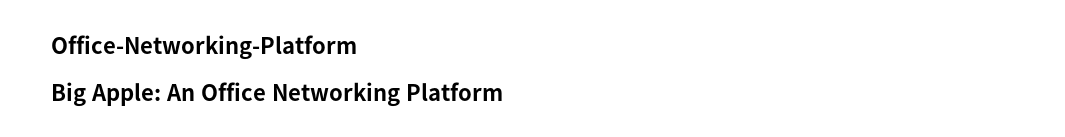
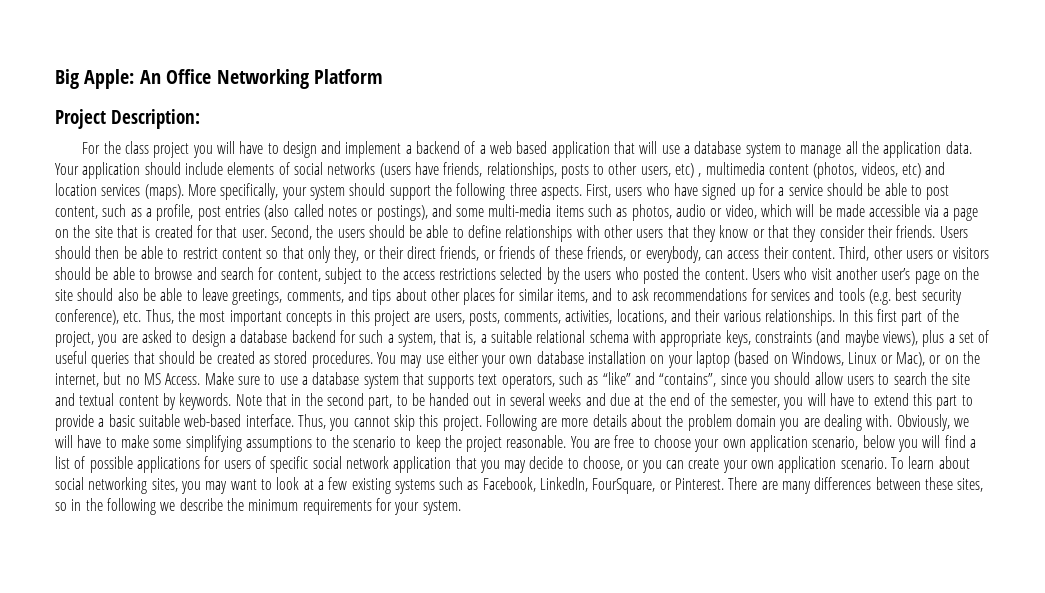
[51,35,357,60] Office-Networking-Platform // -> (55, 79) none
(503, 91) none -> [55,109,200,129] [82,141,972,158] [55,162,946,179] [55,183,950,200] [55,204,979,221] [55,225,968,242] [55,246,989,263] [55,267,980,284] [55,288,962,305] [55,309,960,326] [55,330,990,347] [55,351,980,368] [55,372,971,389] [55,393,973,410] [55,414,970,431] [55,435,976,452] [55,456,970,473] [55,477,984,494] [55,498,461,515] // Project Description: // For the class project you will have to design and implement a backend of a web based application that will use a database system to manage all the application data. Your application should include elements of social networks (users have friends, relationships, posts to other users, etc) , multimedia content (photos, videos, etc) and location services (maps). More specifically, your system should support the following three aspects. First, users who have signed up for a service should be able to post content, such as a profile, post entries (also called notes or postings), and some multi-media items such as photos, audio or video, which will be made accessible via a page on the site that is created for that user. Second, the users should be able to define relationships with other users that they know or that they consider their friends. Users should then be able to restrict content so that only they, or their direct friends, or friends of these friends, or everybody, can access their content. Third, other users or visitors should be able to browse and search for content, subject to the access restrictions selected by the users who posted the content. Users who visit another user’s page on the site should also be able to leave greetings, comments, and tips about other places for similar items, and to ask recommendations for services and tools (e.g. best security conference), etc. Thus, the most important concepts in this project are users, posts, comments, activities, locations, and their various relationships. In this first part of the project, you are asked to design a database backend for such a system, that is, a suitable relational schema with appropriate keys, constraints (and maybe views), plus a set of useful queries that should be created as stored procedures. You may use either your own database installation on your laptop (based on Windows, Linux or Mac), or on the internet, but no MS Access. Make sure to use a database system that supports text operators, such as “like” and “contains”, since you should allow users to search the site and textual content by keywords. Note that in the second part, to be handed out in several weeks and due at the end of the semester, you will have to extend this part to provide a basic suitable web-based interface. Thus, you cannot skip this project. Following are more details about the problem domain you are dealing with. Obviously, we will have to make some simplifying assumptions to the scenario to keep the project reasonable. You are free to choose your own application scenario, below you will find a list of possible applications for users of specific social network application that you may decide to choose, or you can create your own application scenario. To learn about social networking sites, you may want to look at a few existing systems such as Facebook, LinkedIn, FourSquare, or Pinterest. There are many differences between these sites, so in the following we describe the minimum requirements for your system.

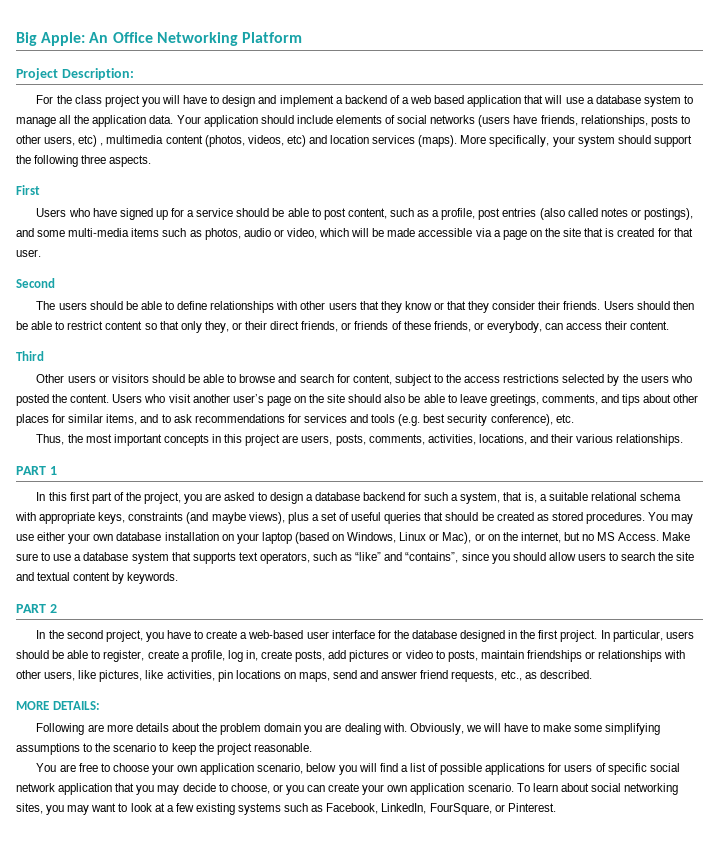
[586,184,643,198] First, users -> [16,185,40,195] [36,208,67,217] // First // Users
[270,225,334,240] Second, the -> [16,278,55,288] [36,301,56,310] // Second // The
[839,246,903,261] Third, other -> [16,351,44,361] [36,374,65,383] // Third // Other
(142, 316) none -> (574, 418) //
(836, 317) none -> [16,466,57,475] // PART 1 //
[235,393,973,410] [55,414,482,431] Note that in the second part, to be handed out in several weeks and due at the end of the semester, you will have to extend this part to provide a basic suitable web-based interface. Thus, you cannot skip this project. -> [16,604,57,613] [36,630,694,642] [16,650,686,662] [16,670,592,682] [16,701,100,710] // PART 2 // In the second project, you have to create a web-based user interface for the database designed in the first project. In particular, users should be able to register, create a profile, log in, create posts, add pictures or video to posts, maintain friendships or relationships with other users, like pictures, like activities, pin locations on maps, send and answer friend requests, etc., as described. // MORE DETAILS: //
(567, 441) none -> (312, 747) //
[728,477,984,494] [55,498,461,515] There are many differences between these sites, so in the following we describe the minimum requirements for your system. -> (556, 807) none

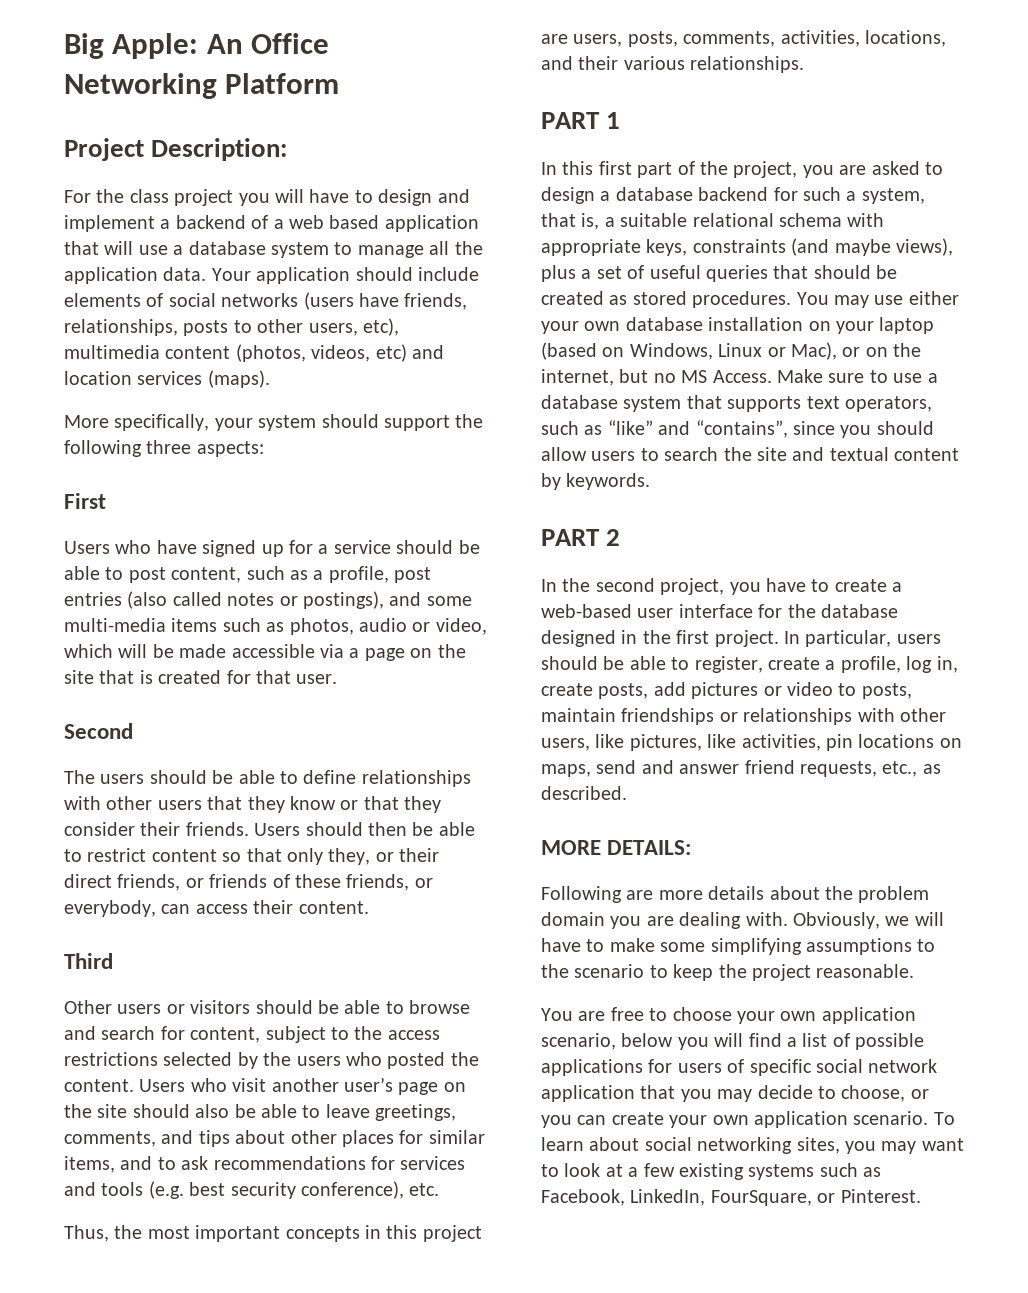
[78,135,104,147] etc) , -> [363,318,399,336] etc),
(458, 141) none -> (270, 379) //
[109,155,152,167] aspects. -> [196,441,264,457] aspects:

